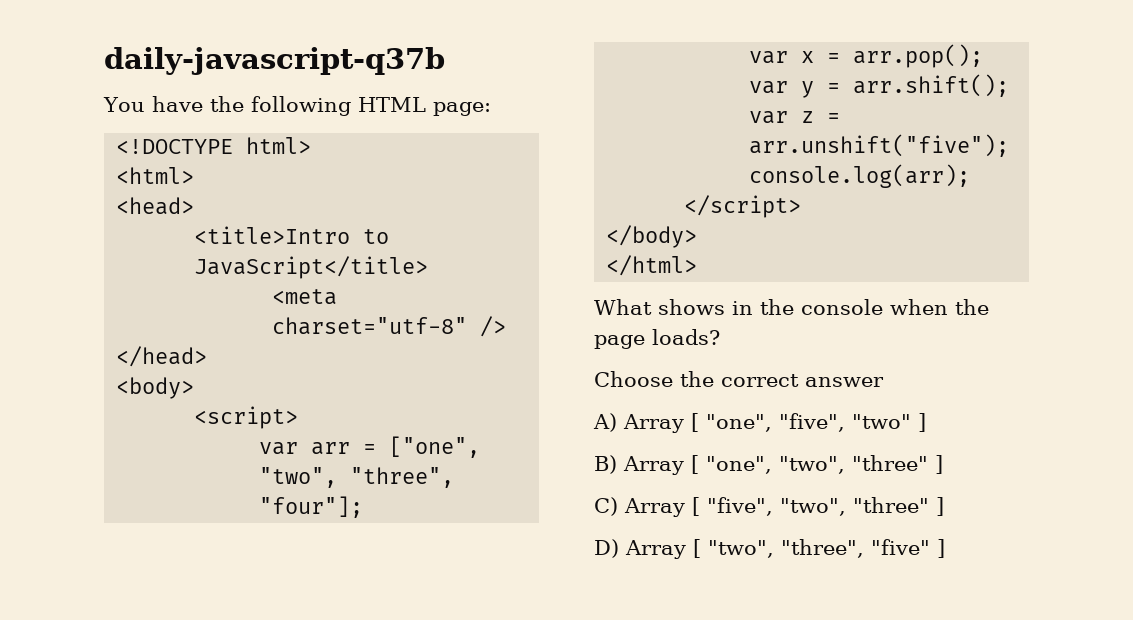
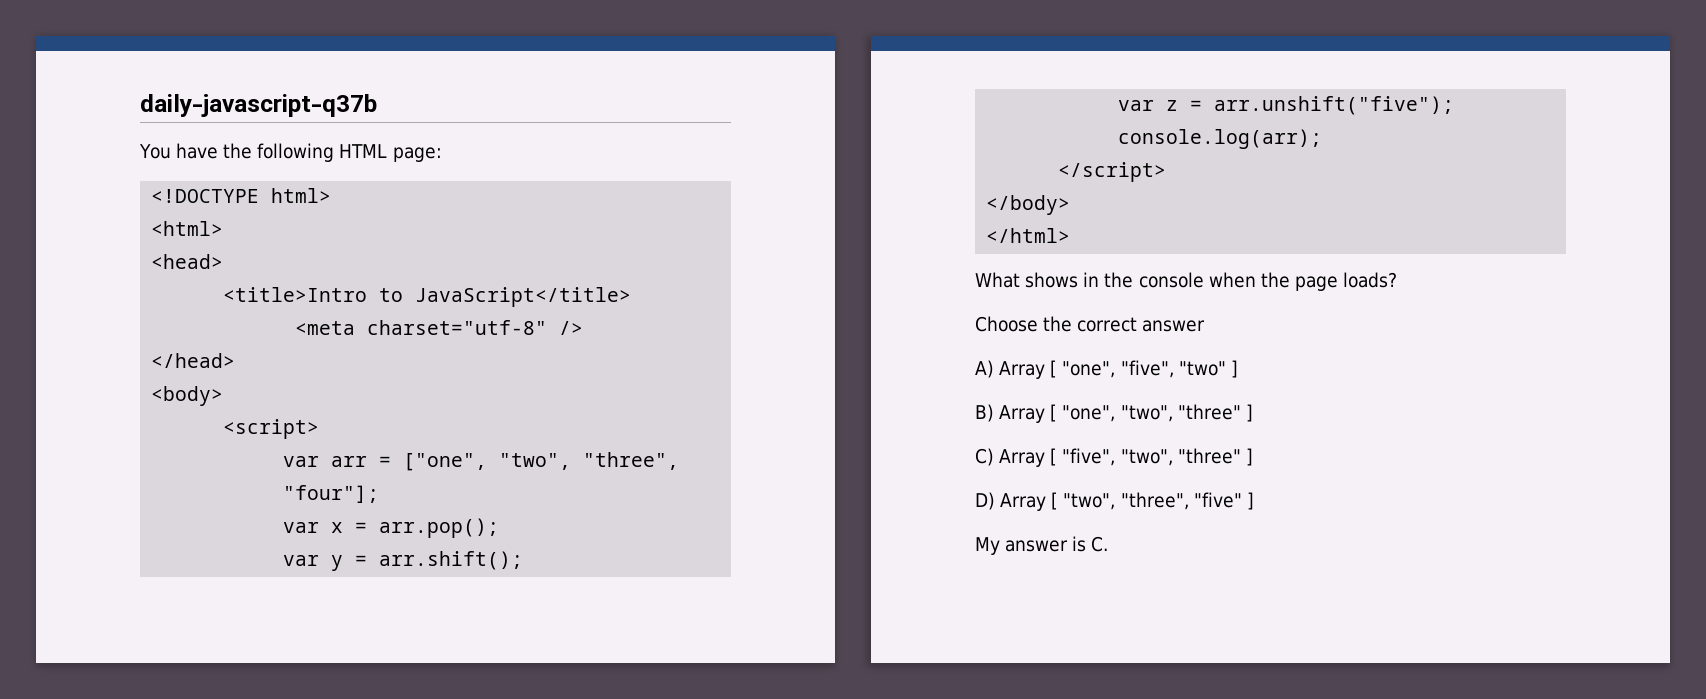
(945, 548) none -> [975,536,1109,555] // My answer is C.

